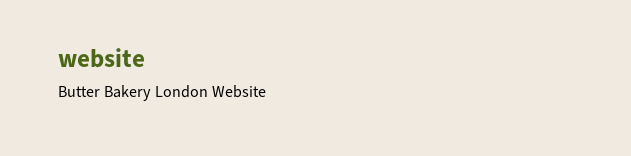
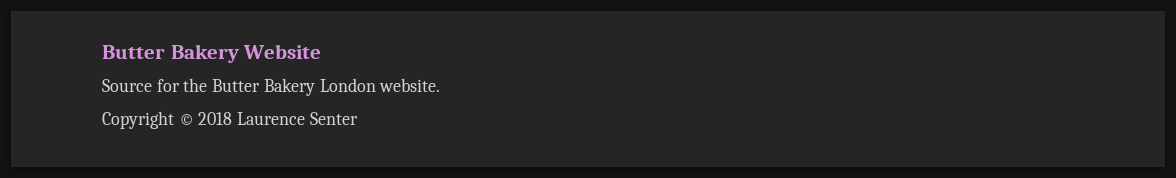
[58,48,145,68] [58,85,266,101] website // Butter Bakery London Website -> [102,44,322,63] [102,78,441,96] [102,111,358,129] Butter Bakery Website // Source for the Butter Bakery London website. // Copyright © 2018 Laurence Senter

